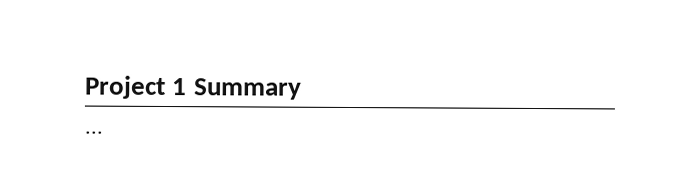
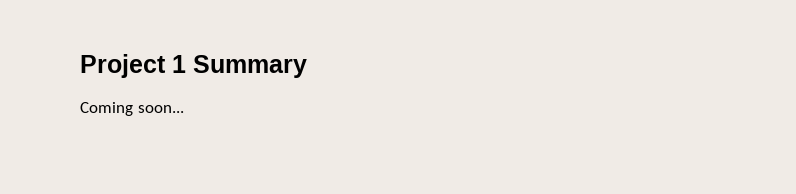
[84,131,103,134] ... -> [80,102,184,116] Coming soon...

